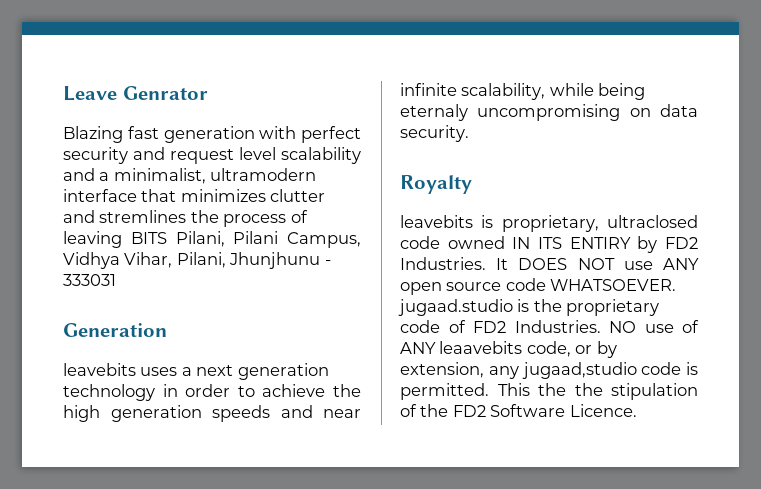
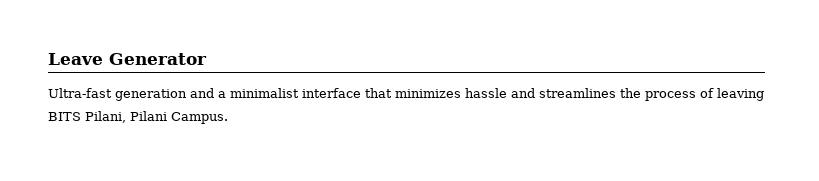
[122,86,208,100] [63,126,361,143] [63,147,361,164] [63,168,317,184] [63,189,326,202] [63,210,187,223] Genrator // Blazing fast generation with perfect security and request level scalability and a minimalist, ultramodern interface that minimizes clutter and stremlines -> [109,53,207,65] [48,88,616,101] Generator // Ultra-fast generation and a minimalist interface that minimizes hassle and streamlines
[287,232,361,248] [63,252,331,269] [63,274,116,286] [63,323,167,337] [63,363,329,380] [63,384,361,401] [63,405,361,422] [400,83,646,100] [400,104,698,121] [400,125,469,142] [400,175,472,194] [400,215,698,232] [400,236,698,253] [400,257,699,270] [400,278,677,295] [398,299,660,316] [400,320,699,333] [400,341,617,358] [400,362,698,379] [400,383,698,400] [400,404,637,417] Campus, Vidhya Vihar, Pilani, Jhunjhunu - 333031 // Generation // leavebits uses a next generation technology in order to achieve the high generation speeds and near infinite scalability, while being eternaly uncompromising on data security. // Royalty // leavebits is proprietary, ultraclosed code owned IN ITS ENTIRY by FD2 Industries. It DOES NOT use ANY open source code WHATSOEVER. jugaad.studio is the proprietary code of FD2 Industries. NO use of ANY leaavebits code, or by extension, any jugaad,studio code is permitted. This the the stipulation of the FD2 Software Licence. -> [171,112,228,124] Campus.

